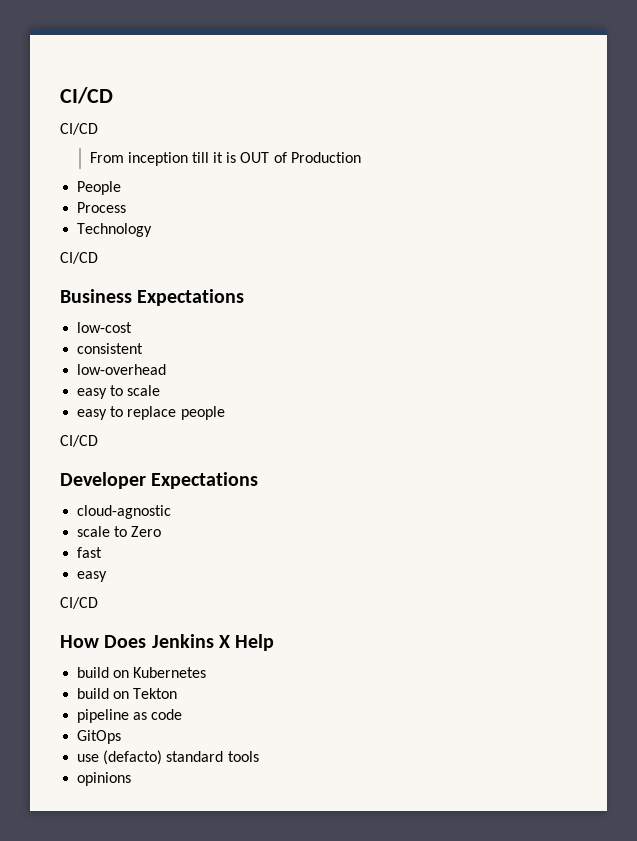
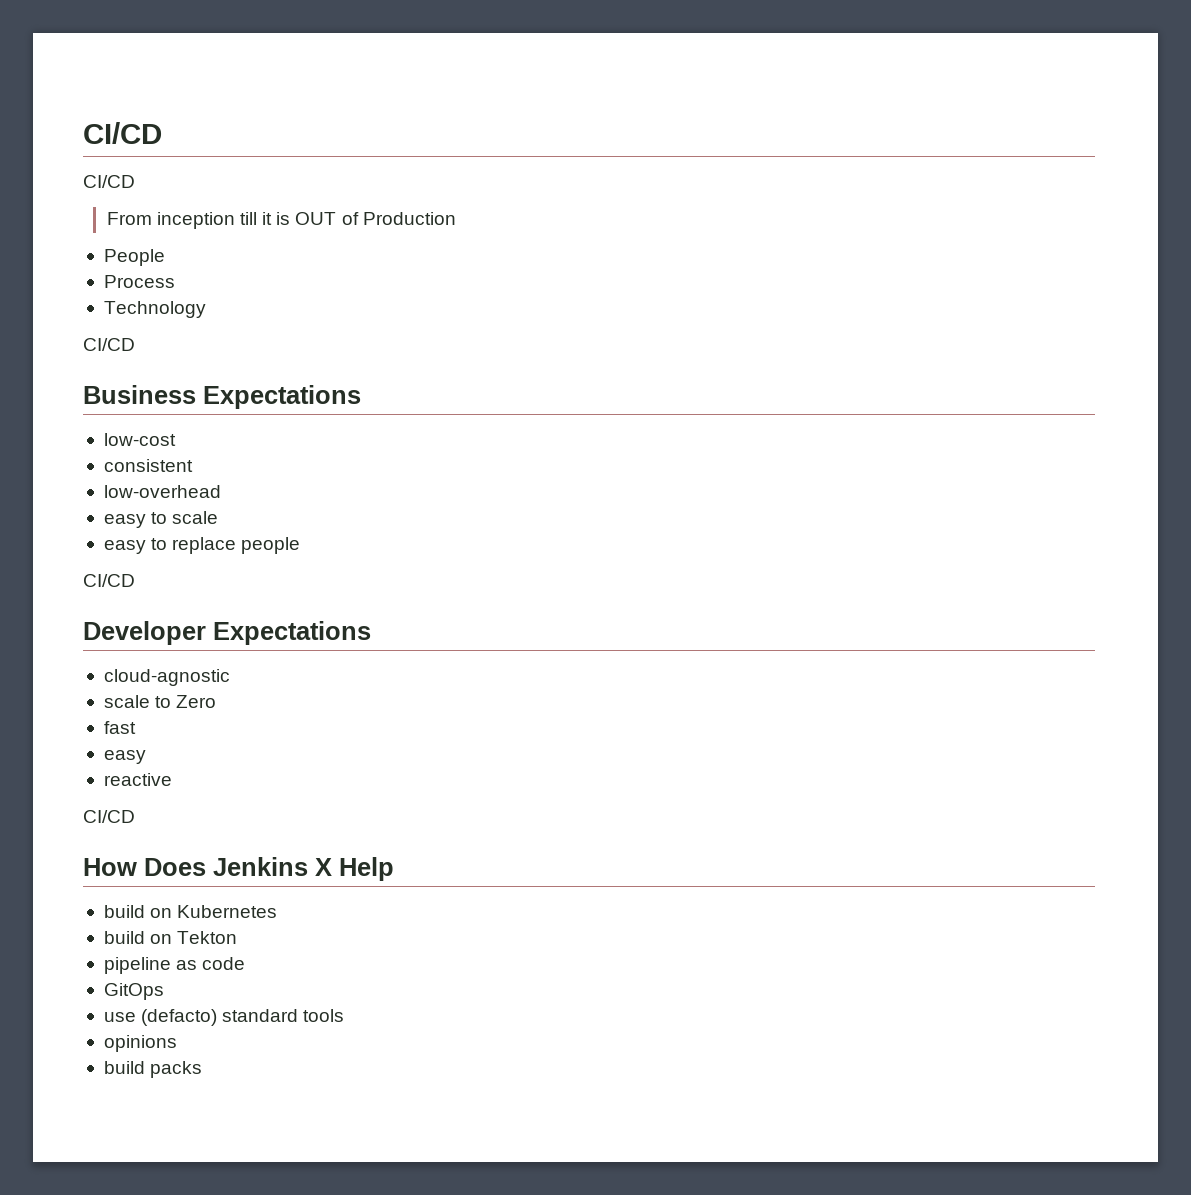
(108, 576) none -> [103,773,172,786] // reactive
(132, 779) none -> [103,1061,203,1078] // build packs

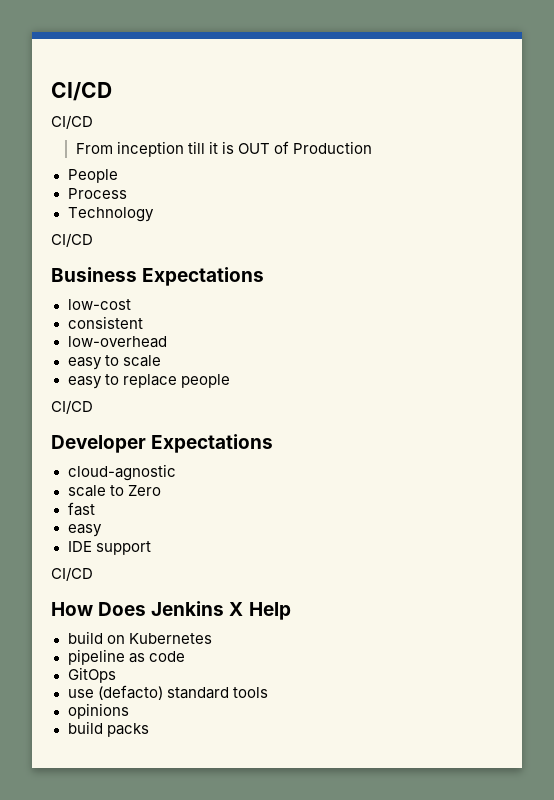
[103,773,172,786] reactive -> [67,541,151,555] IDE support
[103,931,238,944] // build on Tekton -> (212, 638) none

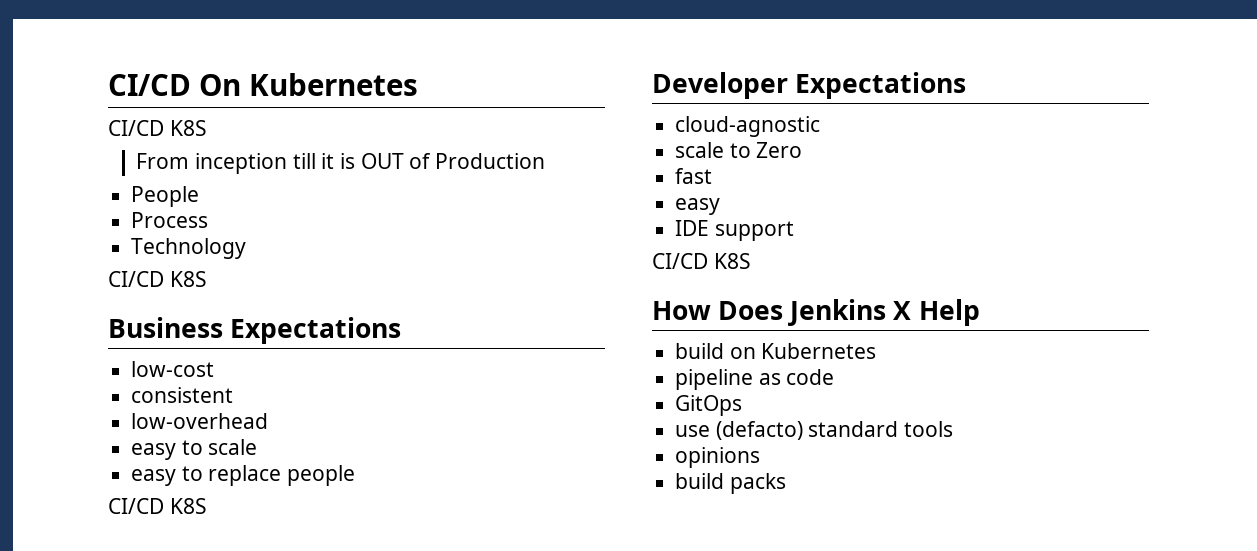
[51,82,112,101] [51,115,93,129] CI/CD // CI/CD -> [108,73,418,96] [108,120,207,136] CI/CD On Kubernetes // CI/CD K8S
(93, 240) none -> [169,271,207,287] K8S
(93, 407) none -> [169,498,207,514] K8S
(93, 574) none -> [713,253,751,269] K8S

